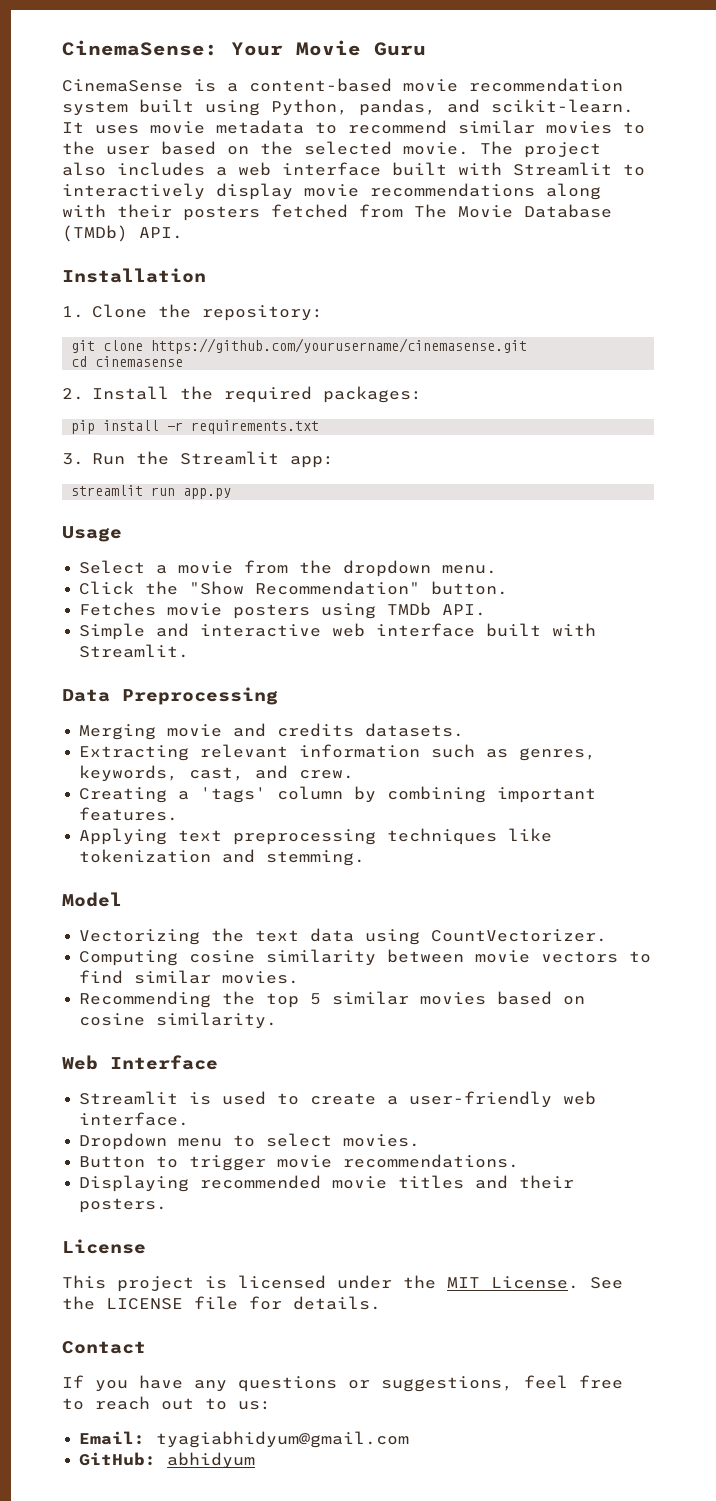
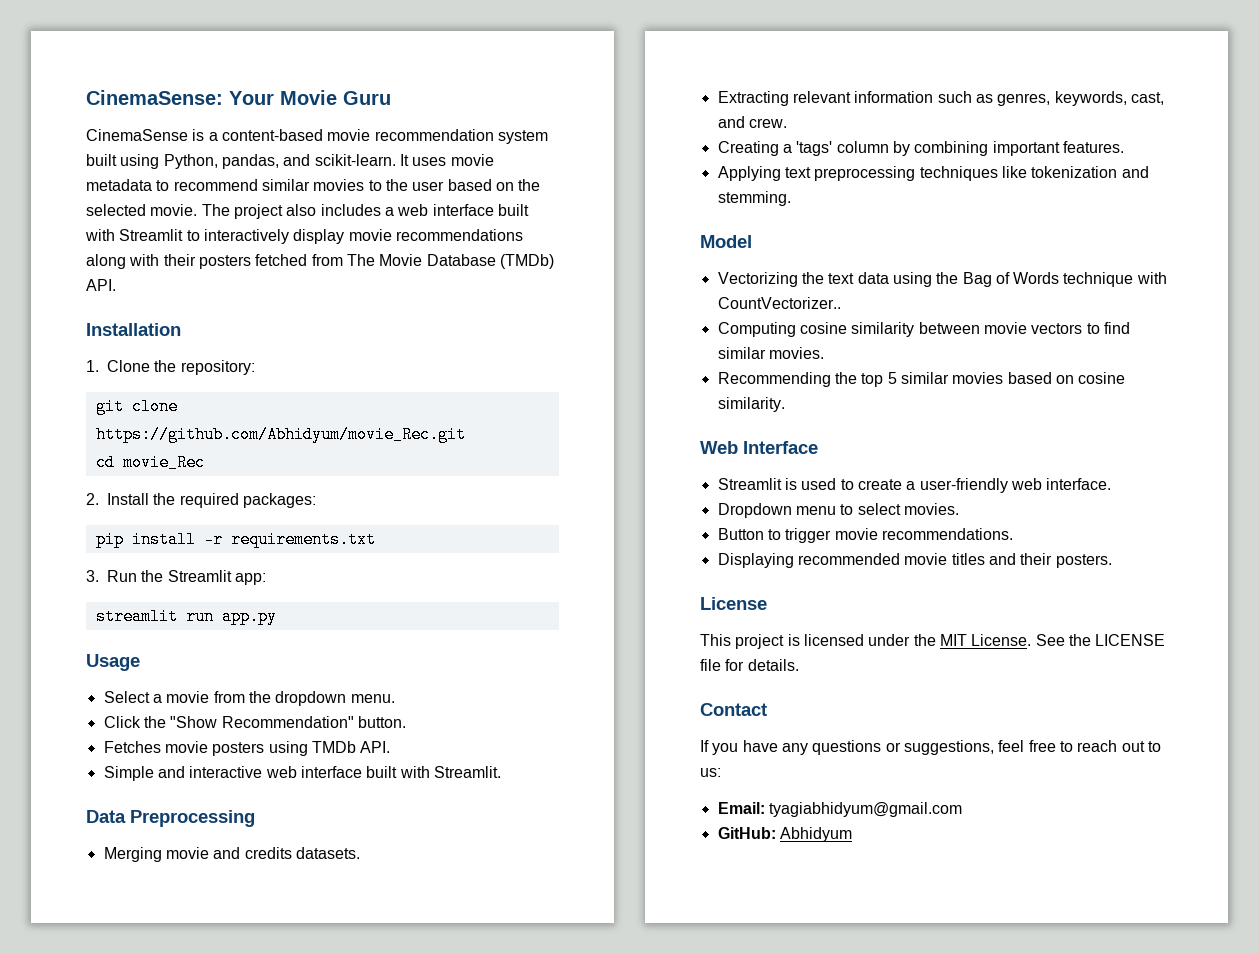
[151,338,528,354] https://github.com/yourusername/cinemasense.git -> [95,426,466,443] https://github.com/Abhidyum/movie_Rec.git
[95,356,184,367] cinemasense -> [122,454,205,471] movie_Rec
[431,929,608,942] CountVectorizer. -> [936,272,1167,287] [717,297,841,309] the Bag of Words technique with CountVectorizer..
[167,1452,256,1469] abhidyum -> [779,827,852,842] Abhidyum

